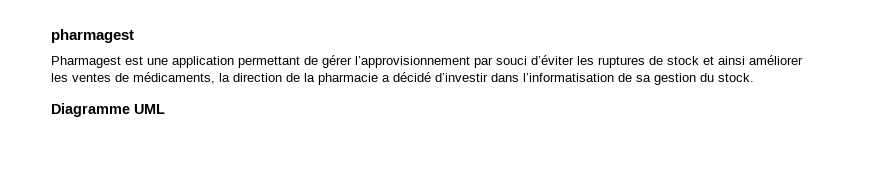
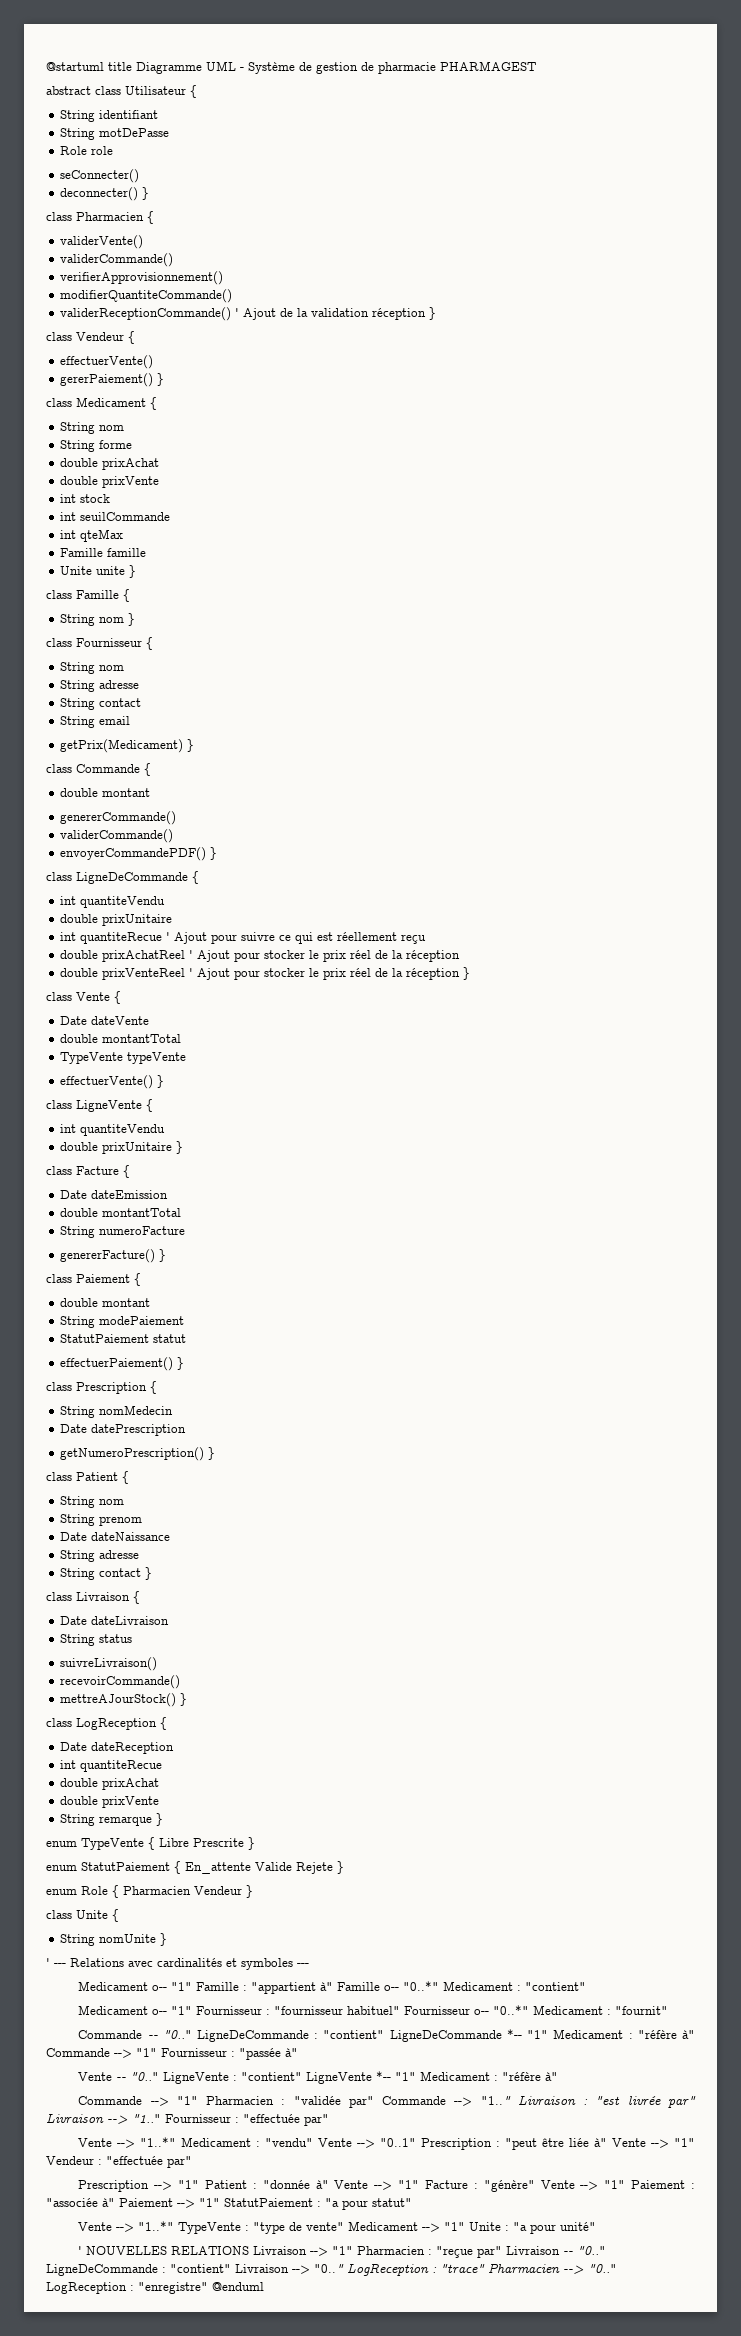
[51,29,134,43] [51,55,803,68] [51,72,754,85] [51,103,165,117] pharmagest // Pharmagest est une application permettant de gérer l’approvisionnement par souci d’éviter les ruptures de stock et ainsi améliorer les ventes de médicaments, la direction de la pharmacie a décidé d’investir dans l’informatisation de sa gestion du stock. // Diagramme UML -> [46,61,536,74] [46,85,197,98] [60,110,159,122] [60,128,170,140] [60,146,114,155] [60,169,140,183] [60,187,150,201] [46,211,154,224] [60,235,144,249] [60,253,174,267] [60,271,224,285] [60,289,233,303] [60,307,437,321] [46,331,135,344] [60,355,154,369] [60,373,165,387] [46,397,157,410] [60,422,125,434] [60,440,133,452] [60,458,160,470] [60,476,160,488] [60,494,111,503] [60,512,171,521] [60,529,124,542] [60,548,147,557] [60,565,137,578] [46,589,130,602] [60,613,136,626] [46,637,153,650] [60,662,125,674] [60,680,140,692] [60,698,142,710] [60,716,131,728] [60,739,195,753] [46,763,151,776] [60,788,151,797] [60,811,177,825] [60,829,174,843] [60,847,218,861] [46,871,199,884] [60,896,166,908] [60,914,173,926] [60,932,427,944] [60,950,461,962] [60,967,471,980] [46,991,121,1004] [60,1016,150,1025] [60,1034,182,1043] [60,1052,187,1064] [60,1075,165,1089] [46,1099,153,1112] [60,1124,166,1136] [60,1141,184,1154] [46,1165,130,1178] [60,1190,169,1199] [60,1208,182,1217] [60,1226,186,1238] [60,1249,167,1263] [46,1273,141,1286] [60,1298,151,1307] [60,1316,185,1328] [60,1334,187,1343] [60,1357,185,1371] [46,1381,157,1394] [60,1405,174,1418] [60,1424,187,1436] [60,1447,216,1461] [46,1471,129,1484] [60,1496,125,1508] [60,1514,143,1526] [60,1532,171,1541] [60,1550,140,1562] [60,1567,153,1580] [46,1591,140,1604] [60,1616,170,1625] [60,1634,133,1646] [60,1657,158,1671] [60,1675,181,1689] [60,1693,188,1707] [46,1717,167,1730] [60,1742,175,1754] [60,1760,163,1772] [60,1778,160,1790] [60,1796,160,1808] [60,1813,164,1826] [46,1837,255,1850] [46,1861,344,1874] [46,1885,253,1898] [46,1909,119,1922] [60,1933,168,1946] [46,1958,309,1970] [78,1981,587,1994] [78,2005,669,2015] [78,2029,695,2042] [46,2048,298,2060] [78,2071,559,2084] [78,2095,696,2108] [46,2113,329,2126] [78,2137,696,2150] [46,2156,192,2168] [78,2180,696,2192] [46,2198,412,2210] [78,2221,597,2234] [78,2246,607,2258] [46,2263,617,2276] [46,2282,264,2294] @startuml title Diagramme UML - Système de gestion de pharmacie PHARMAGEST // abstract class Utilisateur { // String identifiant // String motDePasse // Role role // seConnecter() // deconnecter() } // class Pharmacien { // validerVente() // validerCommande() // verifierApprovisionnement() // modifierQuantiteCommande() // validerReceptionCommande() ' Ajout de la validation réception } // class Vendeur { // effectuerVente() // gererPaiement() } // class Medicament { // String nom // String forme // double prixAchat // double prixVente // int stock // int seuilCommande // int qteMax // Famille famille // Unite unite } // class Famille { // String nom } // class Fournisseur { // String nom // String adresse // String contact // String email // getPrix(Medicament) } // class Commande { // double montant // genererCommande() // validerCommande() // envoyerCommandePDF() } // class LigneDeCommande { // int quantiteVendu // double prixUnitaire // int quantiteRecue ' Ajout pour suivre ce qui est réellement reçu // double prixAchatReel ' Ajout pour stocker le prix réel de la réception // double prixVenteReel ' Ajout pour stocker le prix réel de la réception } // class Vente { // Date dateVente // double montantTotal // TypeVente typeVente // effectuerVente() } // class LigneVente { // int quantiteVendu // double prixUnitaire } // class Facture { // Date dateEmission // double montantTotal // String numeroFacture // genererFacture() } // class Paiement { // double montant // String modePaiement // StatutPaiement statut // effectuerPaiement() } // class Prescription { // String nomMedecin // Date datePrescription // getNumeroPrescription() } // class Patient { // String nom // String prenom // Date dateNaissance // String adresse // String contact } // class Livraison { // Date dateLivraison // String status // suivreLivraison() // recevoirCommande() // mettreAJourStock() } // class LogReception { // Date dateReception // int quantiteRecue // double prixAchat // double prixVente // String remarque } // enum TypeVente { Libre Prescrite } // enum StatutPaiement { En_attente Valide Rejete } // enum Role { Pharmacien Vendeur } // class Unite { // String nomUnite } // ' --- Relations avec cardinalités et symboles --- // Medicament o-- "1" Famille : "appartient à" Famille o-- "0..*" Medicament : "contient" // Medicament o-- "1" Fournisseur : "fournisseur habituel" Fournisseur o-- "0..*" Medicament : "fournit" // Commande -- "0.." LigneDeCommande : "contient" LigneDeCommande *-- "1" Medicament : "réfère à" Commande --> "1" Fournisseur : "passée à" // Vente -- "0.." LigneVente : "contient" LigneVente *-- "1" Medicament : "réfère à" // Commande --> "1" Pharmacien : "validée par" Commande --> "1.." Livraison : "est livrée par" Livraison --> "1.." Fournisseur : "effectuée par" // Vente --> "1..*" Medicament : "vendu" Vente --> "0..1" Prescription : "peut être liée à" Vente --> "1" Vendeur : "effectuée par" // Prescription --> "1" Patient : "donnée à" Vente --> "1" Facture : "génère" Vente --> "1" Paiement : "associée à" Paiement --> "1" StatutPaiement : "a pour statut" // Vente --> "1..*" TypeVente : "type de vente" Medicament --> "1" Unite : "a pour unité" // ' NOUVELLES RELATIONS Livraison --> "1" Pharmacien : "reçue par" Livraison -- "0.." LigneDeCommande : "contient" Livraison --> "0.." LogReception : "trace" Pharmacien --> "0.." LogReception : "enregistre" @enduml

